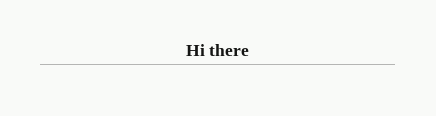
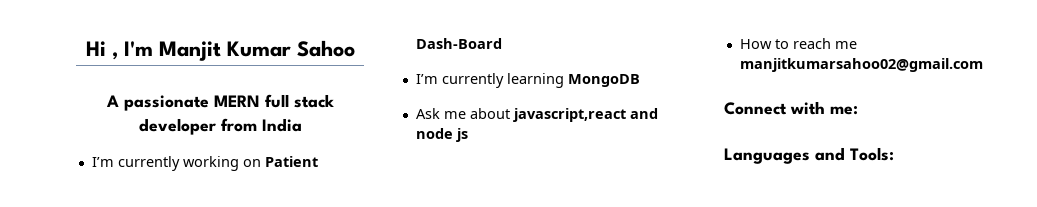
[209,44,250,56] there -> [111,40,355,61] [105,94,334,111] [138,118,302,135] [91,156,318,171] [415,38,502,49] [415,73,640,88] [415,108,658,122] [415,128,468,142] [739,38,857,49] [739,58,983,72] [724,101,858,115] [724,147,894,164] , I'm Manjit Kumar Sahoo // A passionate MERN full stack developer from India // I’m currently working on Patient Dash-Board // I’m currently learning MongoDB // Ask me about javascript,react and node js // How to reach me manjitkumarsahoo02@gmail.com // Connect with me: // Languages and Tools:

